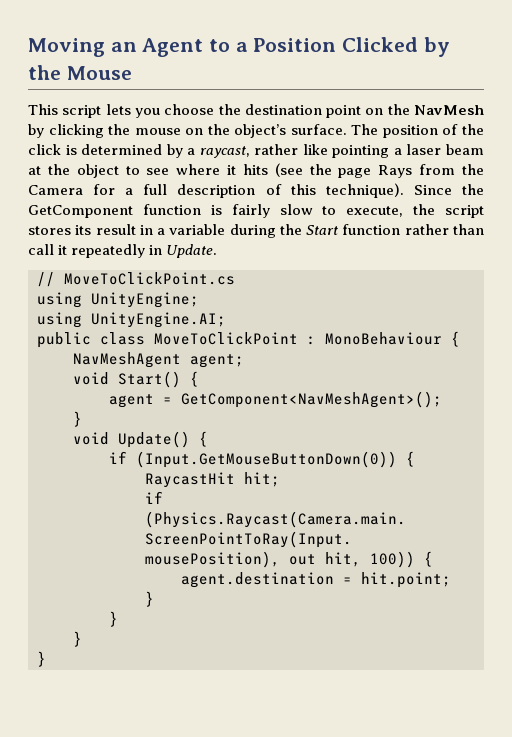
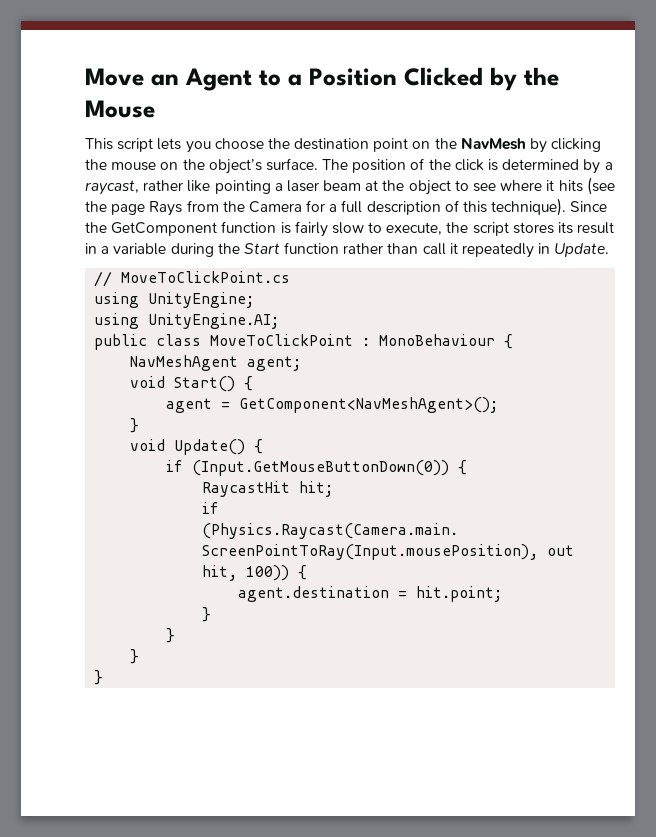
[28,38,105,57] Moving -> [85,68,144,86] Move

